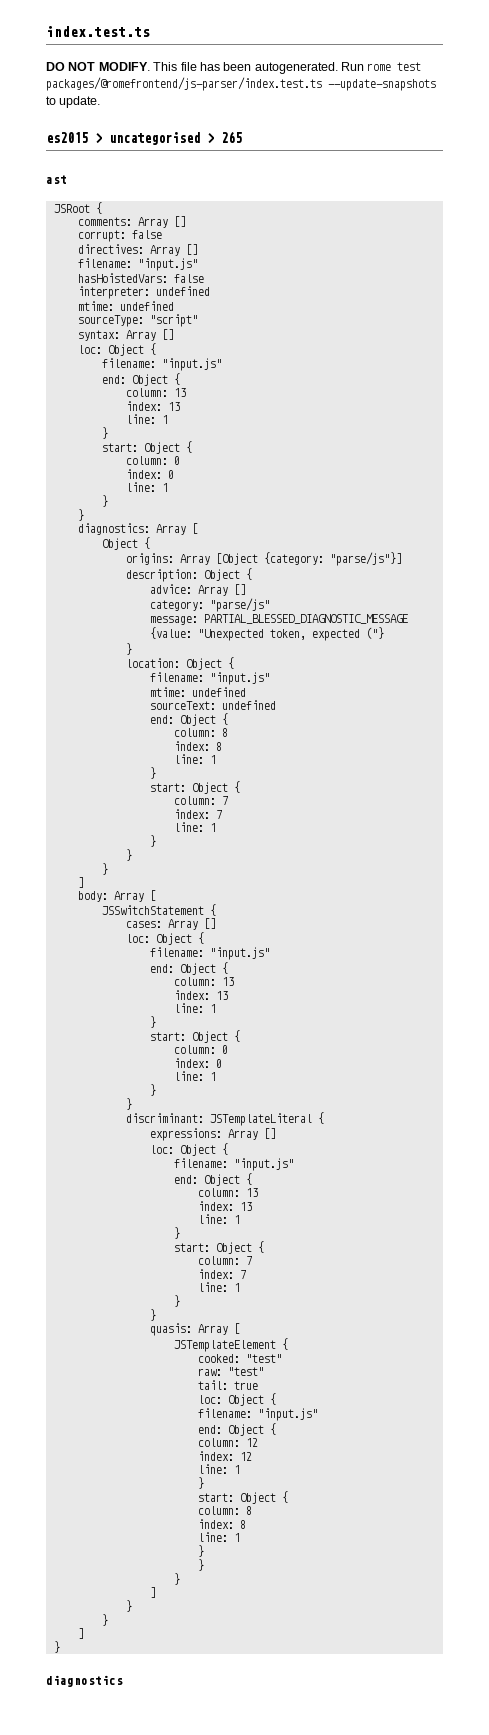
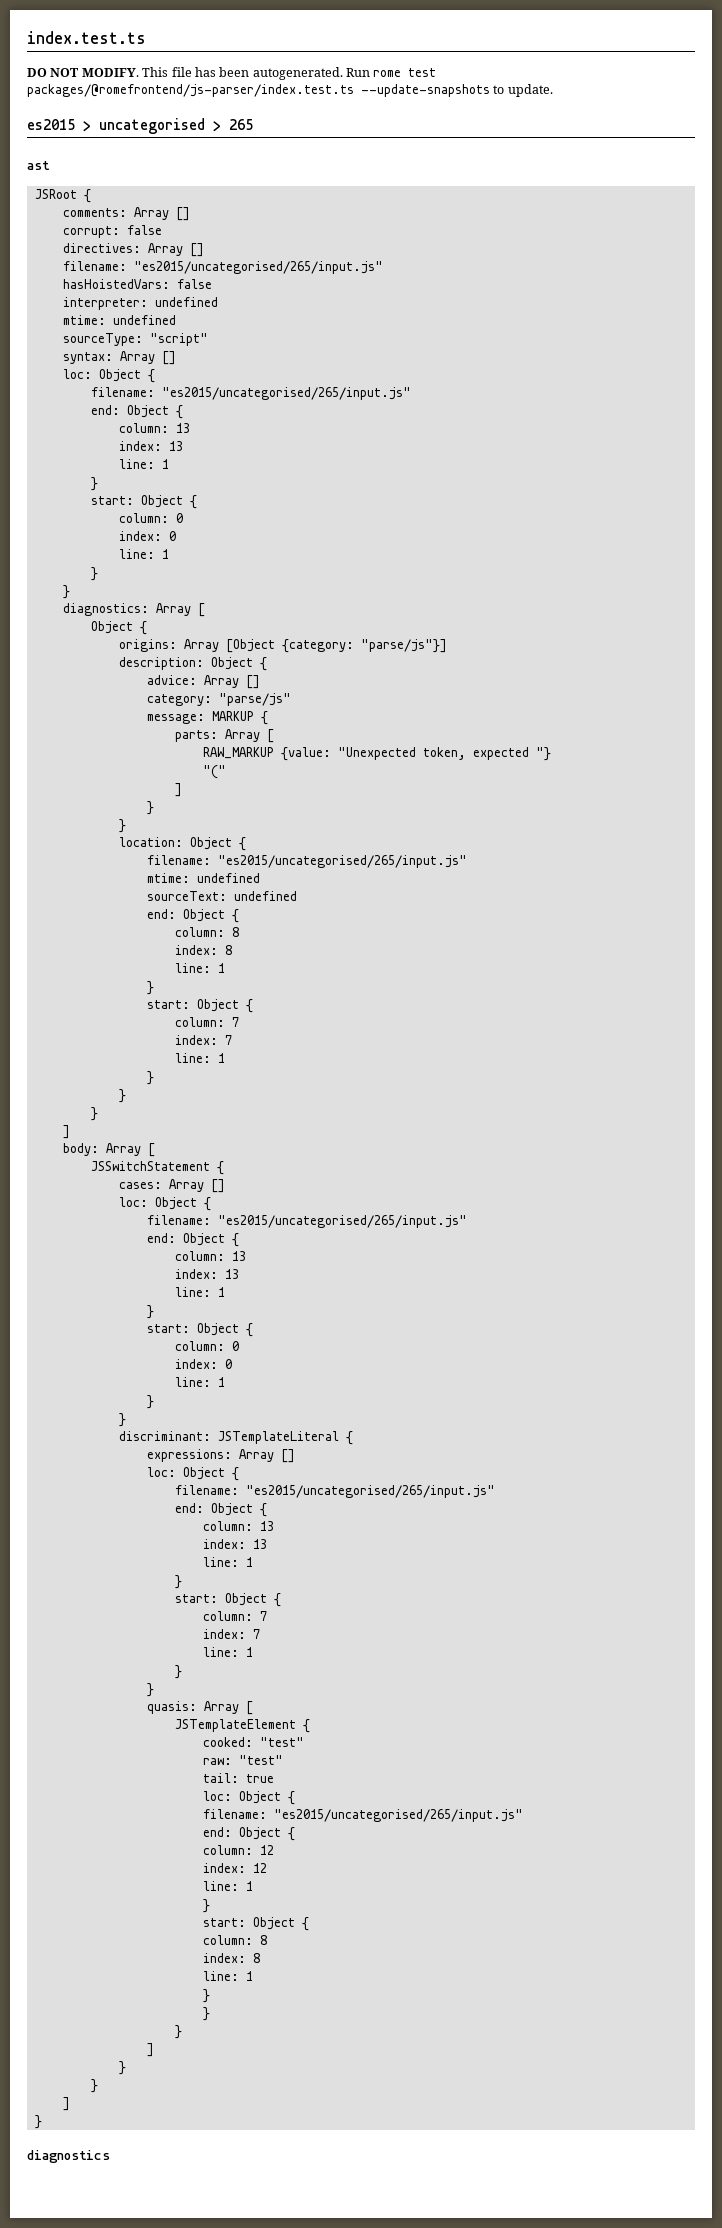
[137,258,198,271] "input.js" -> [133,261,383,274] "es2015/uncategorised/265/input.js"
[161,358,222,371] "input.js" -> [161,387,411,400] "es2015/uncategorised/265/input.js"
[203,614,408,624] [149,627,384,641] PARTIAL_BLESSED_DIAGNOSTIC_MESSAGE {value: "Unexpected token, expected ("} -> [211,711,268,725] [174,729,274,743] [202,747,551,761] [202,765,226,779] [174,783,182,797] [146,801,154,815] MARKUP { // parts: Array [ // RAW_MARKUP {value: "Unexpected token, expected "} // "(" // ] // }
[209,672,270,685] "input.js" -> [217,855,467,868] "es2015/uncategorised/265/input.js"
[209,947,270,960] "input.js" -> [217,1215,467,1228] "es2015/uncategorised/265/input.js"
[233,1158,294,1171] "input.js" -> [245,1485,495,1498] "es2015/uncategorised/265/input.js"
[257,1408,318,1421] "input.js" -> [273,1809,523,1822] "es2015/uncategorised/265/input.js"

